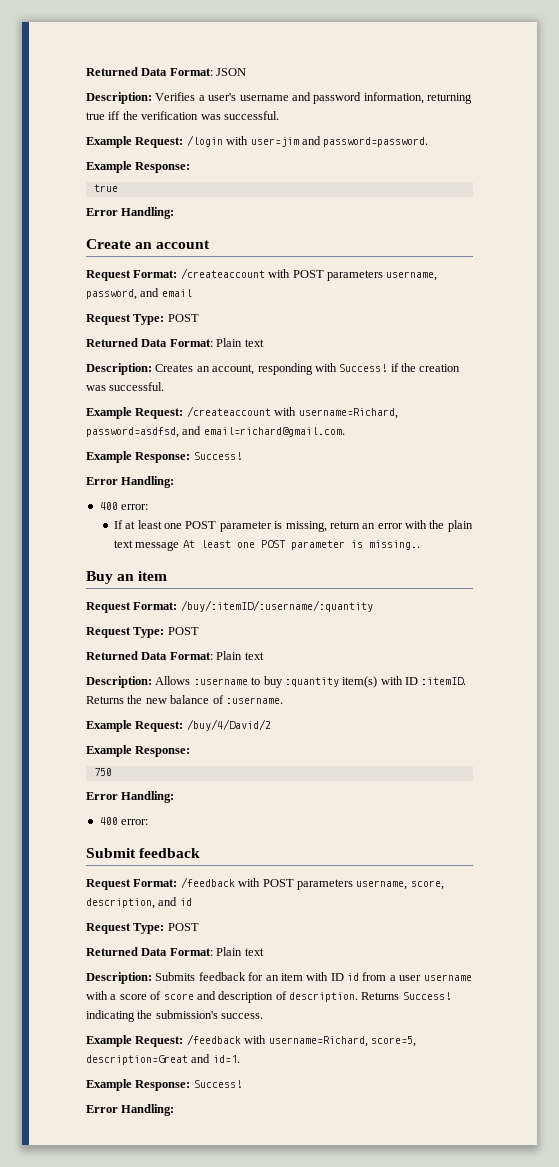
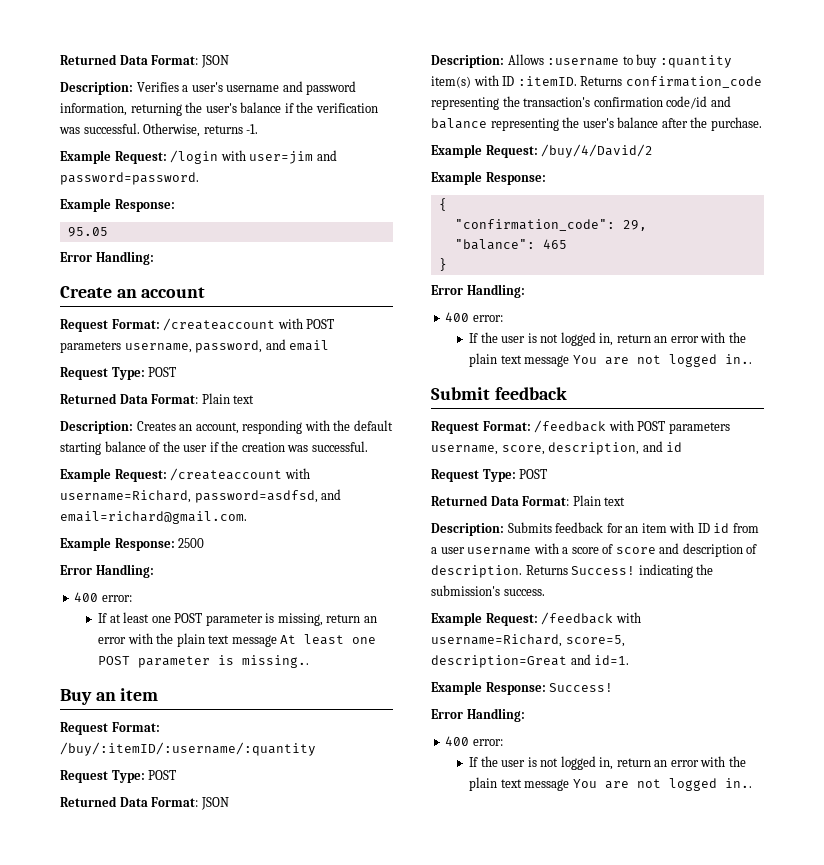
[86,111,121,120] true iff -> [185,102,294,113] the user's balance if
(279, 115) none -> [143,123,259,137] Otherwise, returns -1.
[93,184,118,192] true -> [67,227,108,237] 95.05
[339,364,388,372] Success! -> [333,420,393,431] [60,441,208,455] the default starting balance of the user
[193,452,242,460] Success! -> [178,538,205,548] 2500
[216,651,264,660] Plain text -> [200,797,229,810] JSON
[127,695,283,704] the new balance of :username. -> [625,76,762,88] [431,96,731,110] [431,117,762,131] confirmation_code representing the transaction's confirmation code/id and balance representing the user's balance after the purchase.
[93,768,112,776] [86,791,175,803] [99,817,149,825] 750 // Error Handling: // 400 error: -> [438,198,447,211] [454,219,647,231] [454,239,567,250] [438,258,447,271] [431,284,525,298] [445,312,503,322] [469,332,746,346] [469,353,752,367] { // "confirmation_code": 29, // "balance": 465 // } // Error Handling: // 400 error: // If the user is not logged in, return an error with the plain text message You are not logged in..
(175, 1110) none -> [445,736,503,746] [469,756,746,770] [469,777,752,791] // 400 error: // If the user is not logged in, return an error with the plain text message You are not logged in..

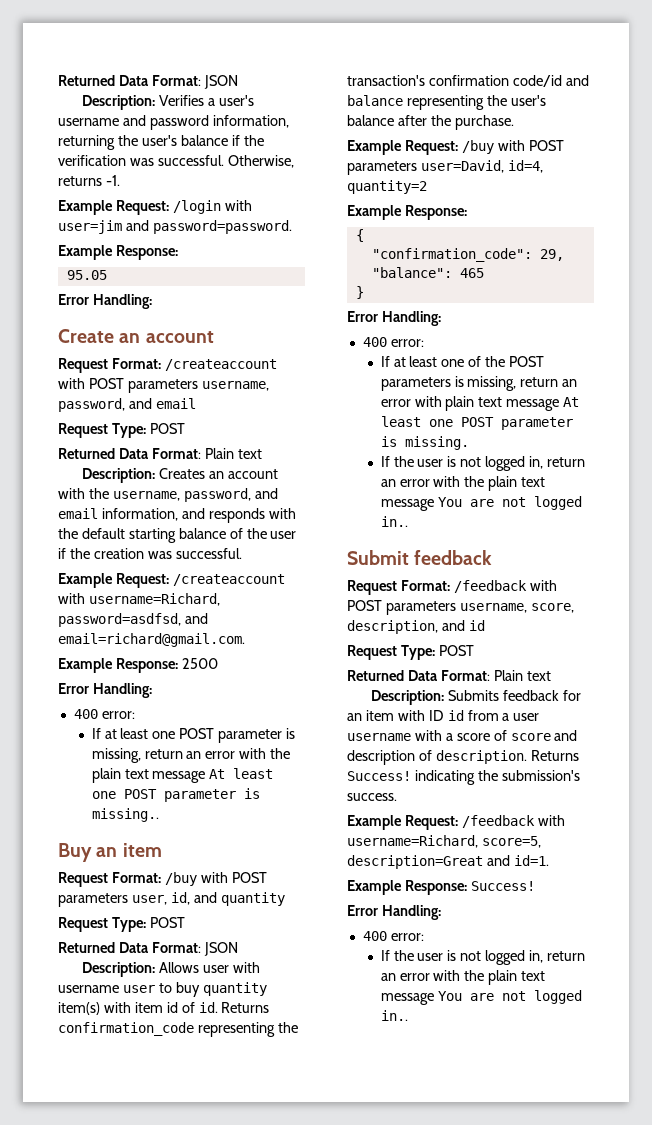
[195,420,303,434] account, responding -> [228,469,279,479] [58,488,278,502] [58,508,265,523] account with the username, password, and email information, and responds
[60,742,316,756] /buy/:itemID/:username/:quantity -> [164,872,267,886] [58,892,285,907] /buy with POST parameters user, id, and quantity
[547,58,620,66] :username -> [203,962,261,973] [58,985,155,993] user with username user
[659,55,732,68] :quantity -> [202,982,267,996] quantity
[502,76,577,86] ID :itemID. -> [134,1002,218,1013] item id of id.
[541,144,654,158] /buy/4/David/2 -> [461,140,564,154] [347,160,543,175] [347,180,427,194] /buy with POST parameters user=David, id=4, quantity=2
(503, 318) none -> [380,356,545,367] [380,376,578,391] [380,396,580,411] [380,416,573,430] [380,436,469,450] // If at least one of the POST parameters is missing, return an error with plain text message At least one POST parameter is missing.

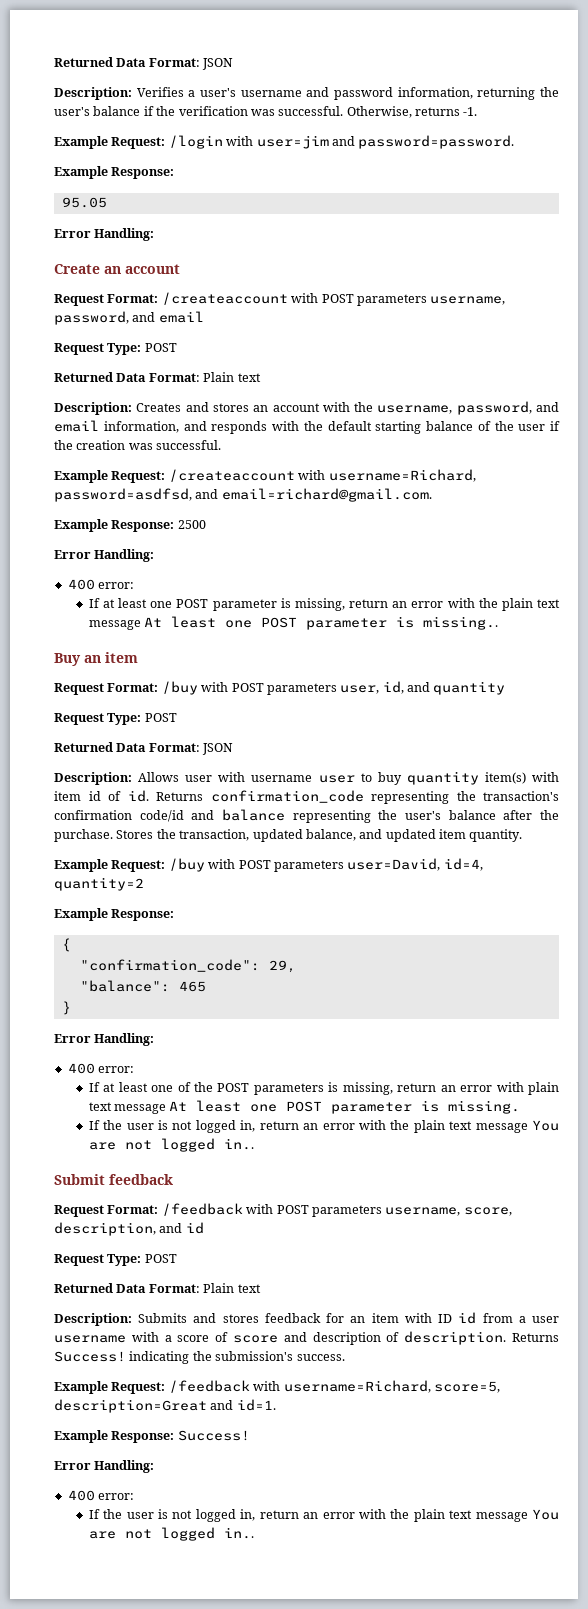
(206, 473) none -> [185,402,249,412] and stores
(514, 122) none -> [116,829,523,842] Stores the transaction, updated balance, and updated item quantity.
(500, 695) none -> [193,1313,259,1323] and stores

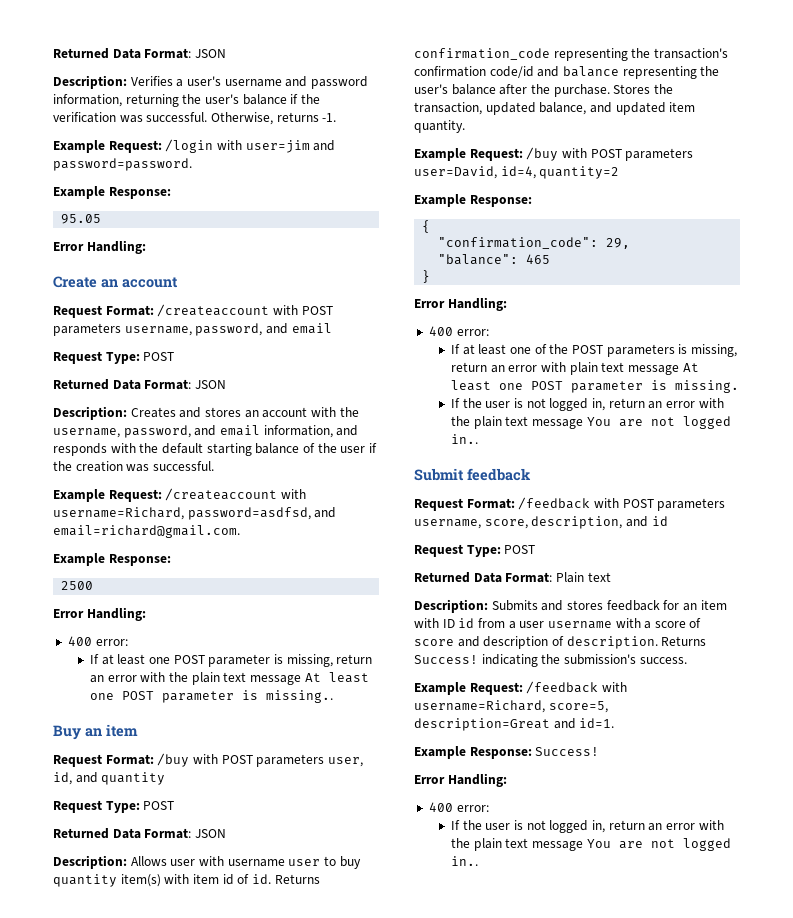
[203,372,261,382] Plain text -> [194,380,226,389] JSON
(175, 526) none -> (171, 560) //

